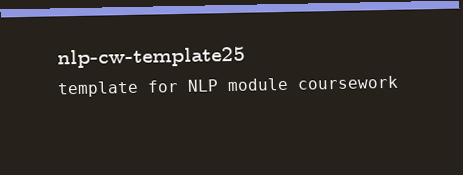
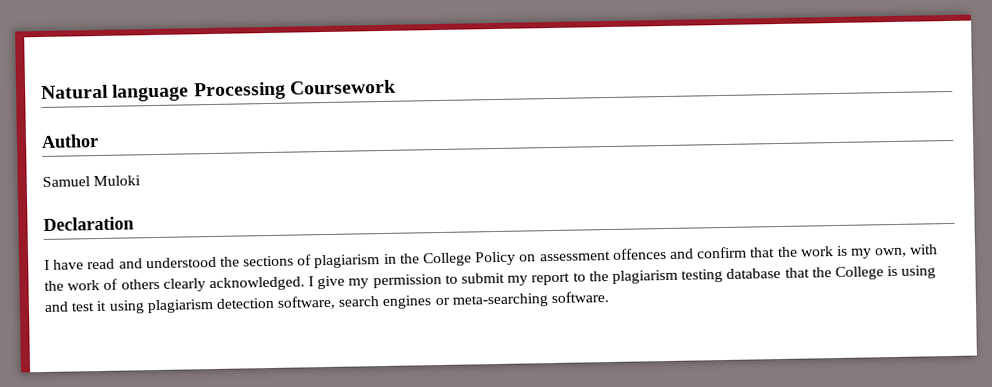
[57,46,246,69] [57,75,399,98] nlp-cw-template25 // template for NLP module coursework -> [41,79,396,102] [41,134,99,148] [42,175,142,187] [43,216,134,231] [44,244,939,270] [44,265,937,292] [44,291,610,314] Natural language Processing Coursework // Author // Samuel Muloki // Declaration // I have read and understood the sections of plagiarism in the College Policy on assessment offences and confirm that the work is my own, with the work of others clearly acknowledged. I give my permission to submit my report to the plagiarism testing database that the College is using and test it using plagiarism detection software, search engines or meta-searching software.

